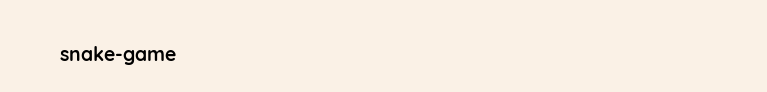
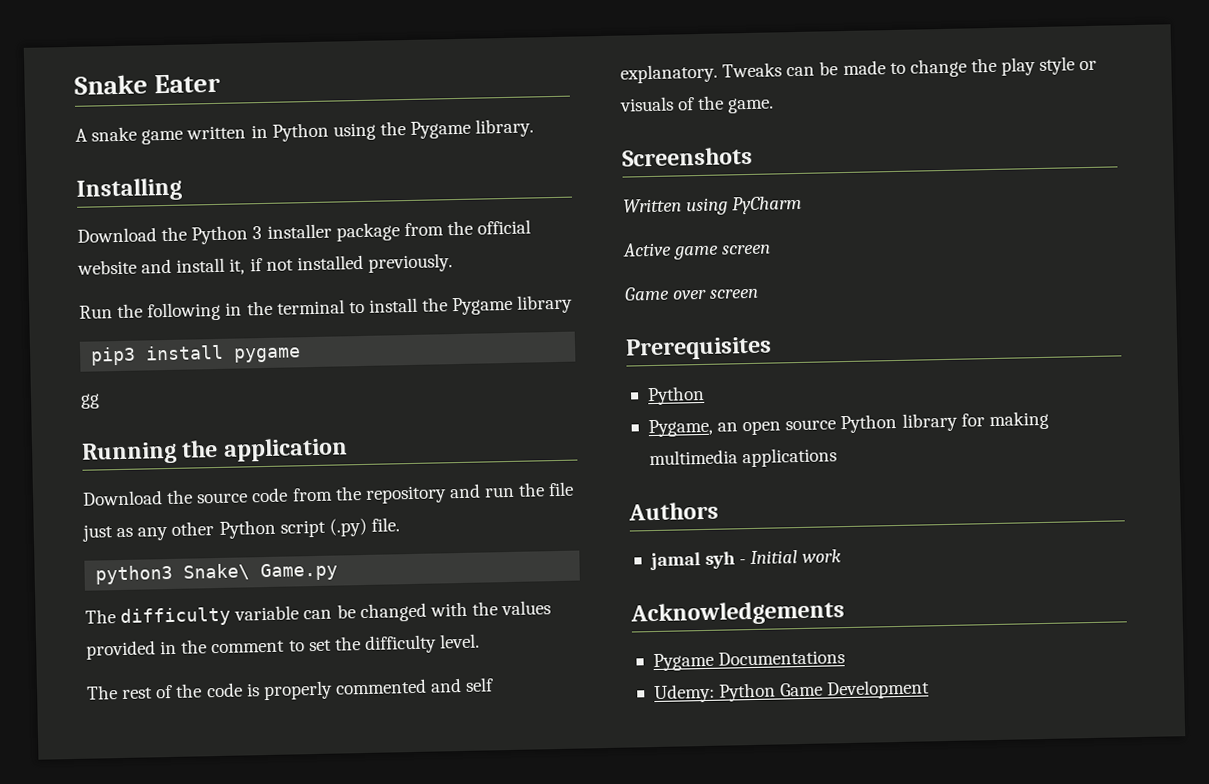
[60,46,176,65] snake-game -> [74,73,222,95] [75,118,535,145] [76,177,182,202] [77,219,532,245] [77,253,453,275] [79,294,574,322] [90,344,302,366] [80,393,100,409] [81,437,348,465] [82,481,575,506] [82,517,400,542] [95,562,339,585] [85,600,552,628] [86,633,481,660] [86,677,495,701] [620,56,1098,84] [619,95,775,114] [622,146,753,167] [623,195,803,216] [622,242,772,260] [624,286,760,301] [625,336,772,361] [646,385,705,406] [647,410,1049,438] [648,447,838,468] [628,501,719,521] [649,549,843,571] [630,600,845,627] [652,650,846,672] [653,679,931,704] Snake Eater // A snake game written in Python using the Pygame library. // Installing // Download the Python 3 installer package from the official website and install it, if not installed previously. // Run the following in the terminal to install the Pygame library // pip3 install pygame // gg // Running the application // Download the source code from the repository and run the file just as any other Python script (.py) file. // python3 Snake\ Game.py // The difficulty variable can be changed with the values provided in the comment to set the difficulty level. // The rest of the code is properly commented and self explanatory. Tweaks can be made to change the play style or visuals of the game. // Screenshots // Written using PyCharm // Active game screen // Game over screen // Prerequisites // Python // Pygame, an open source Python library for making multimedia applications // Authors // jamal syh - Initial work // Acknowledgements // Pygame Documentations // Udemy: Python Game Development

